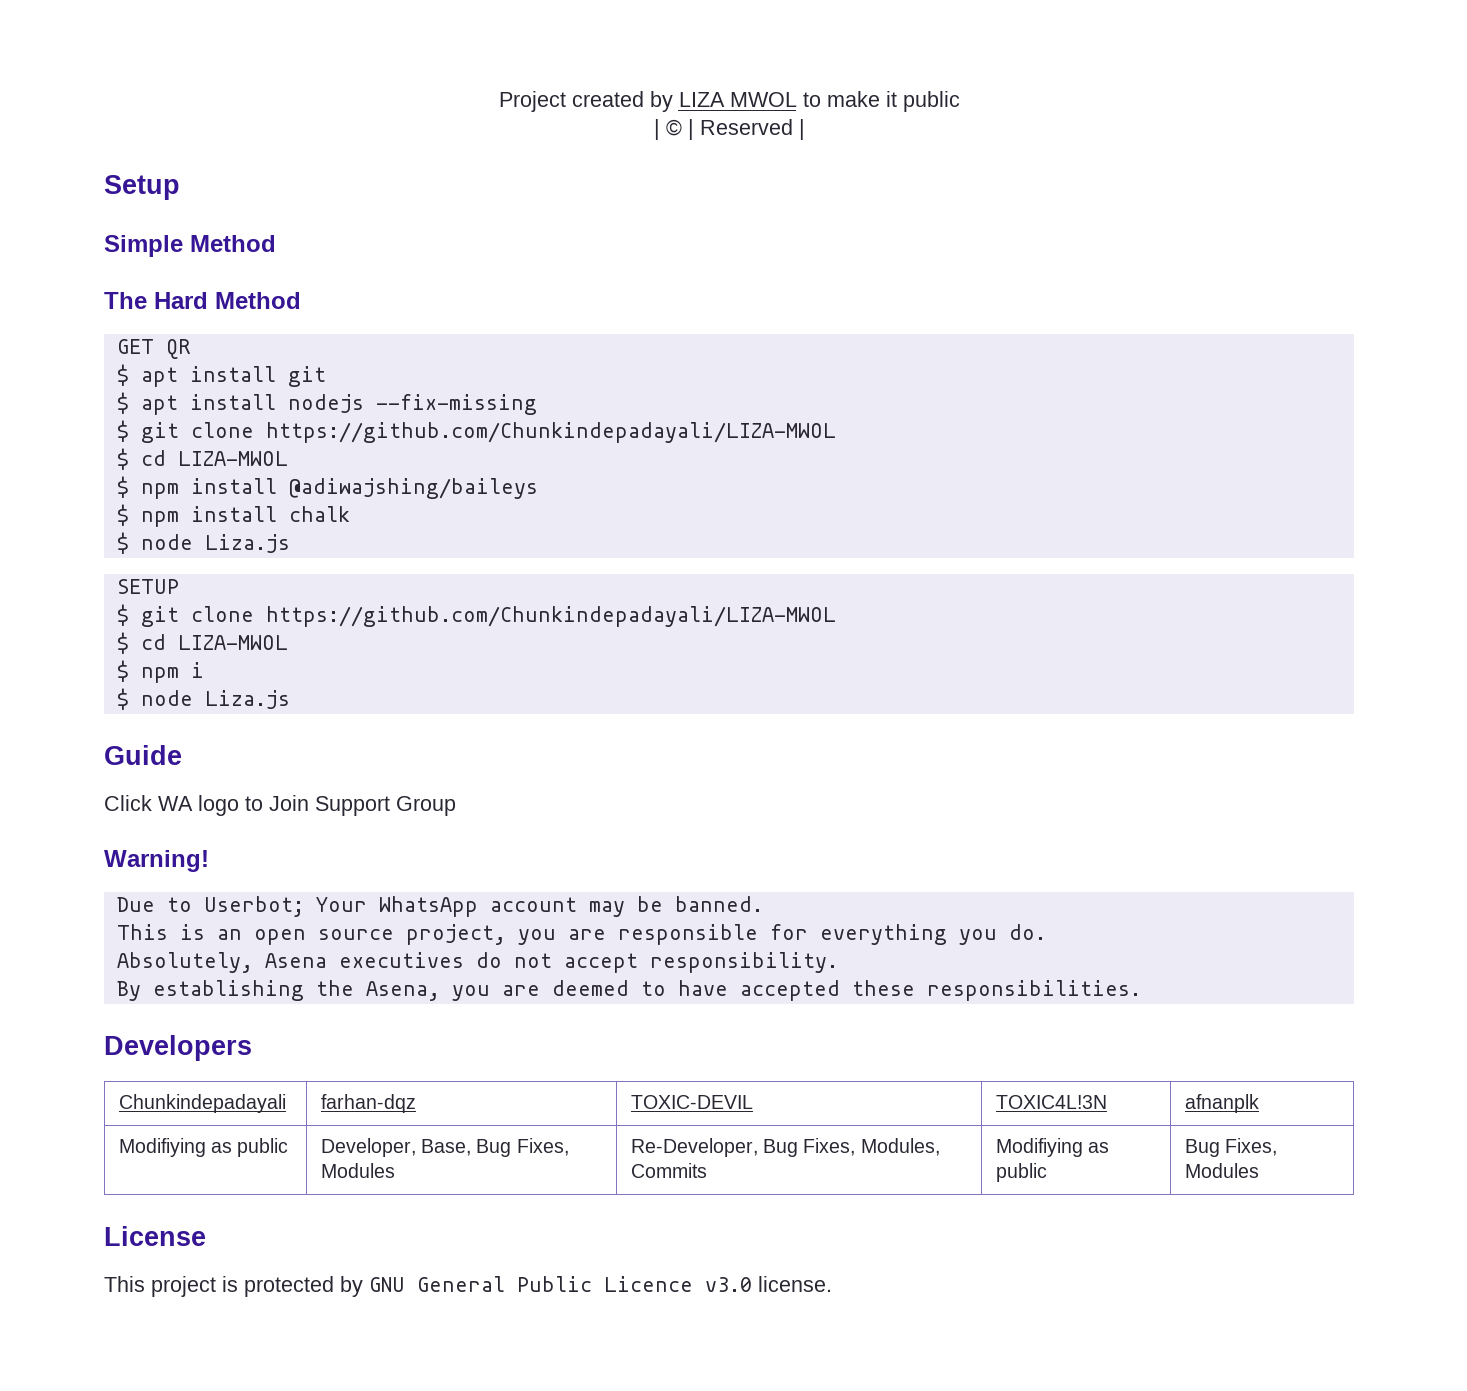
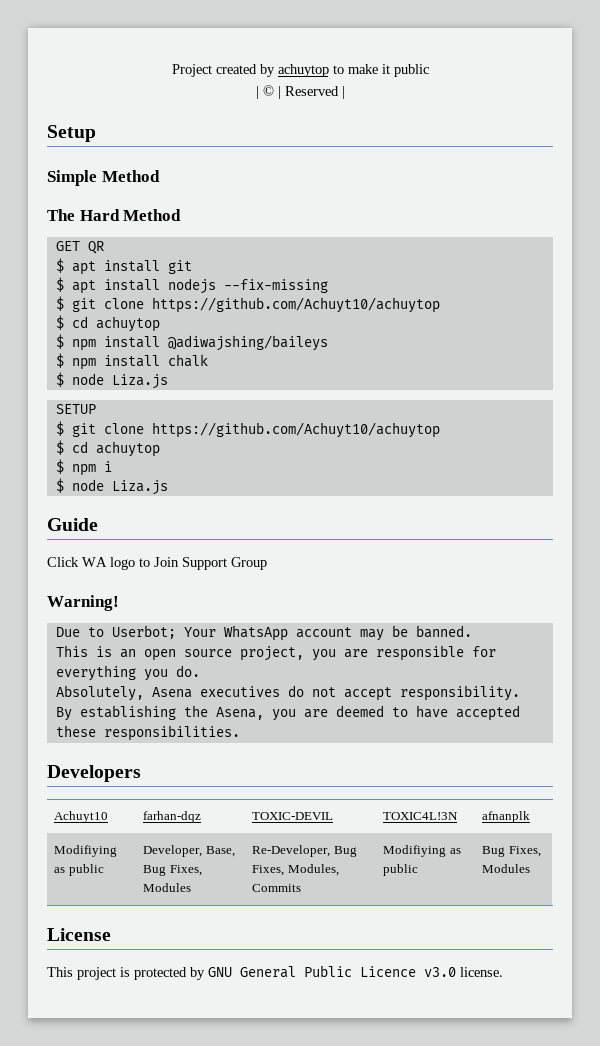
[678,92,797,107] LIZA MWOL -> [277,64,329,77] achuytop
[265,422,836,443] [116,448,288,470] https://github.com/Chunkindepadayali/LIZA-MWOL // $ cd LIZA-MWOL -> [151,297,440,313] [55,315,160,332] https://github.com/Achuyt10/achuytop // $ cd achuytop
[265,606,836,627] [116,632,288,654] https://github.com/Chunkindepadayali/LIZA-MWOL // $ cd LIZA-MWOL -> [151,422,440,438] [55,440,160,457] https://github.com/Achuyt10/achuytop // $ cd achuytop
[118,1094,286,1113] Chunkindepadayali -> [54,811,109,823] Achuyt10

